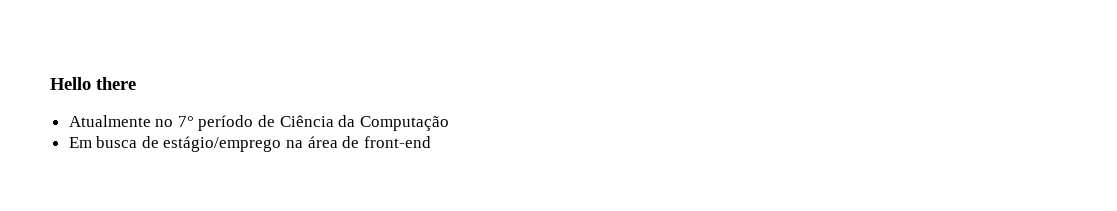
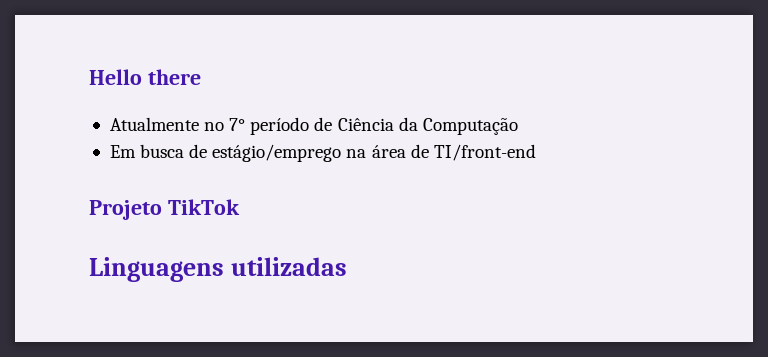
[363,136,431,148] front-end -> [433,144,536,161] [89,199,240,220] [89,257,347,282] TI/front-end // Projeto TikTok // Linguagens utilizadas

